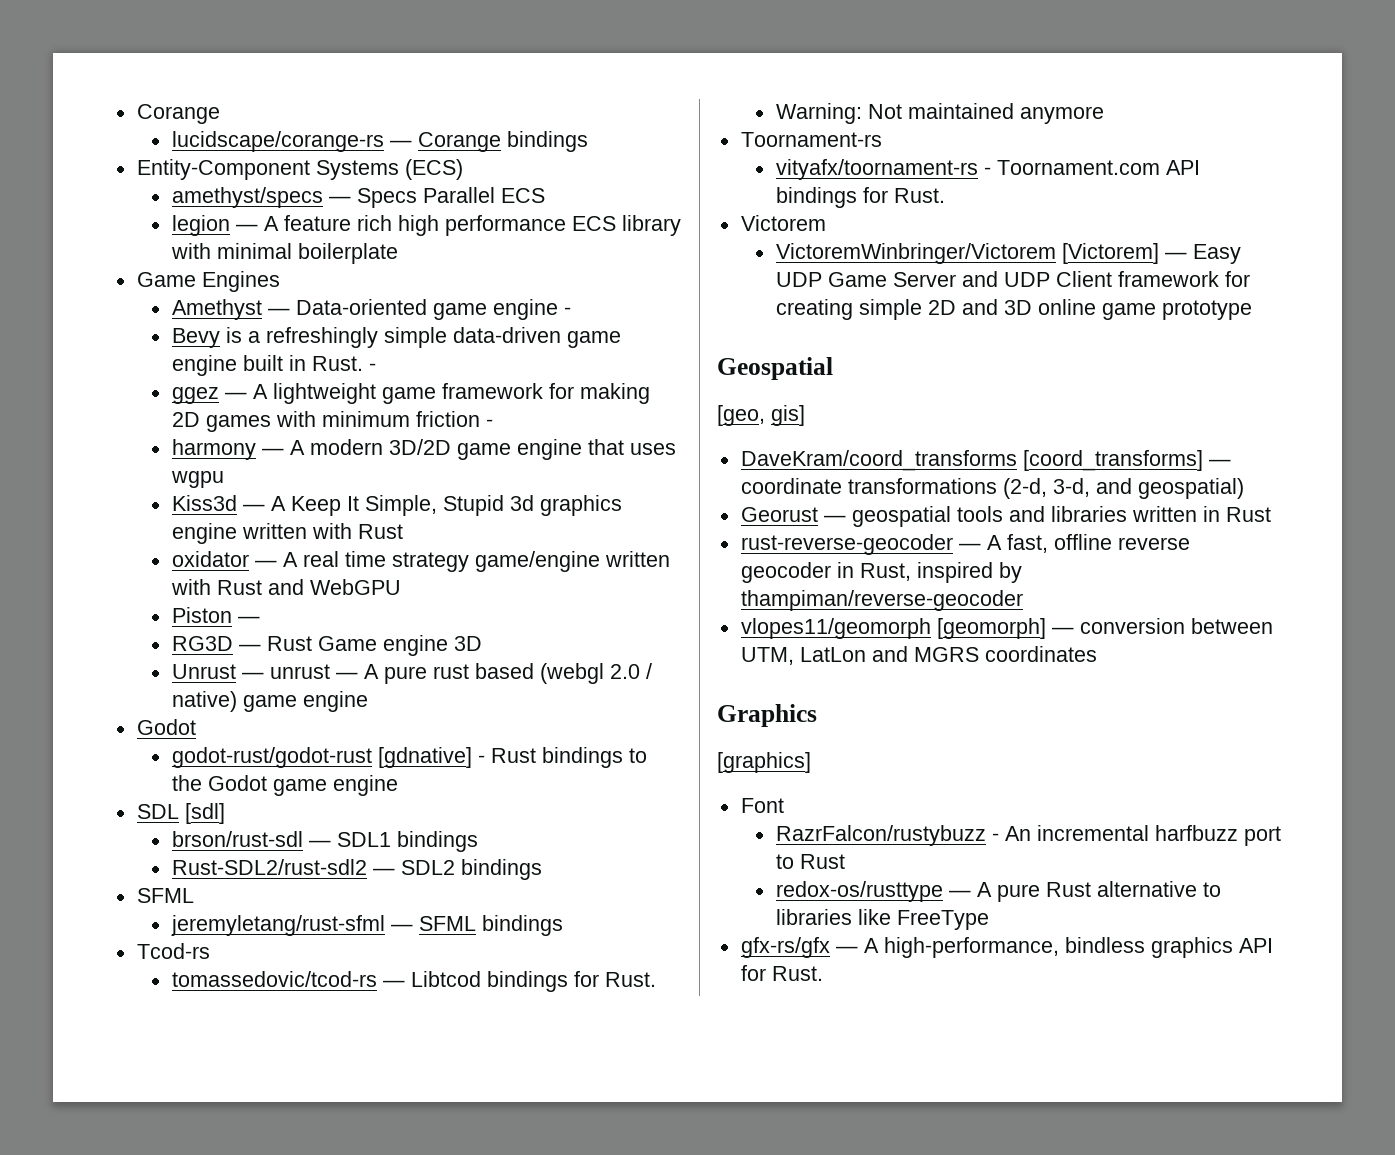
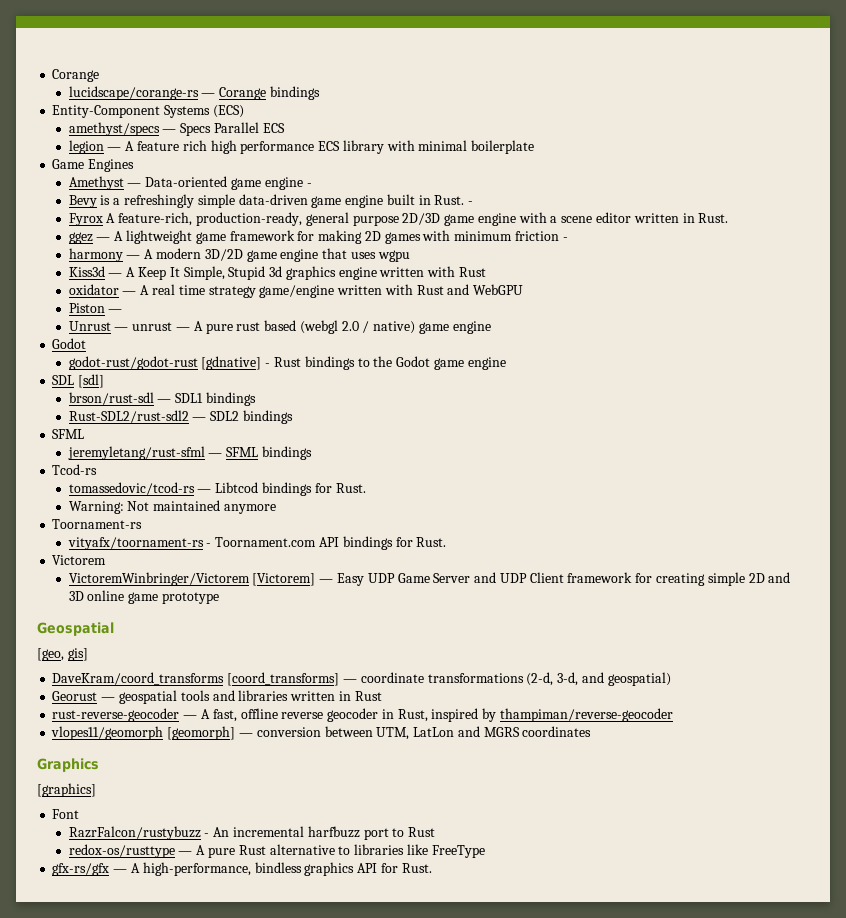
(376, 367) none -> [68,212,729,226] // Fyrox A feature-rich, production-ready, general purpose 2D/3D game engine with a scene editor written in Rust.
[171,635,482,656] // RG3D — Rust Game engine 3D -> (123, 311) none

